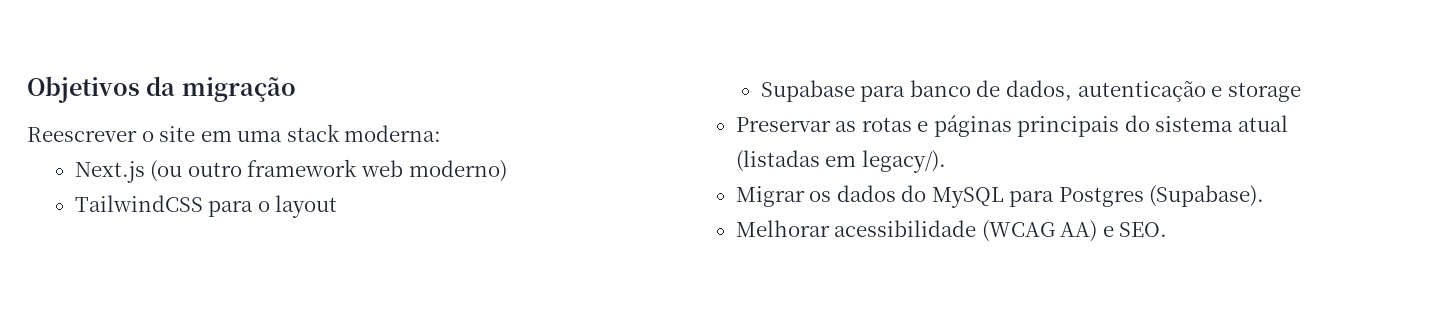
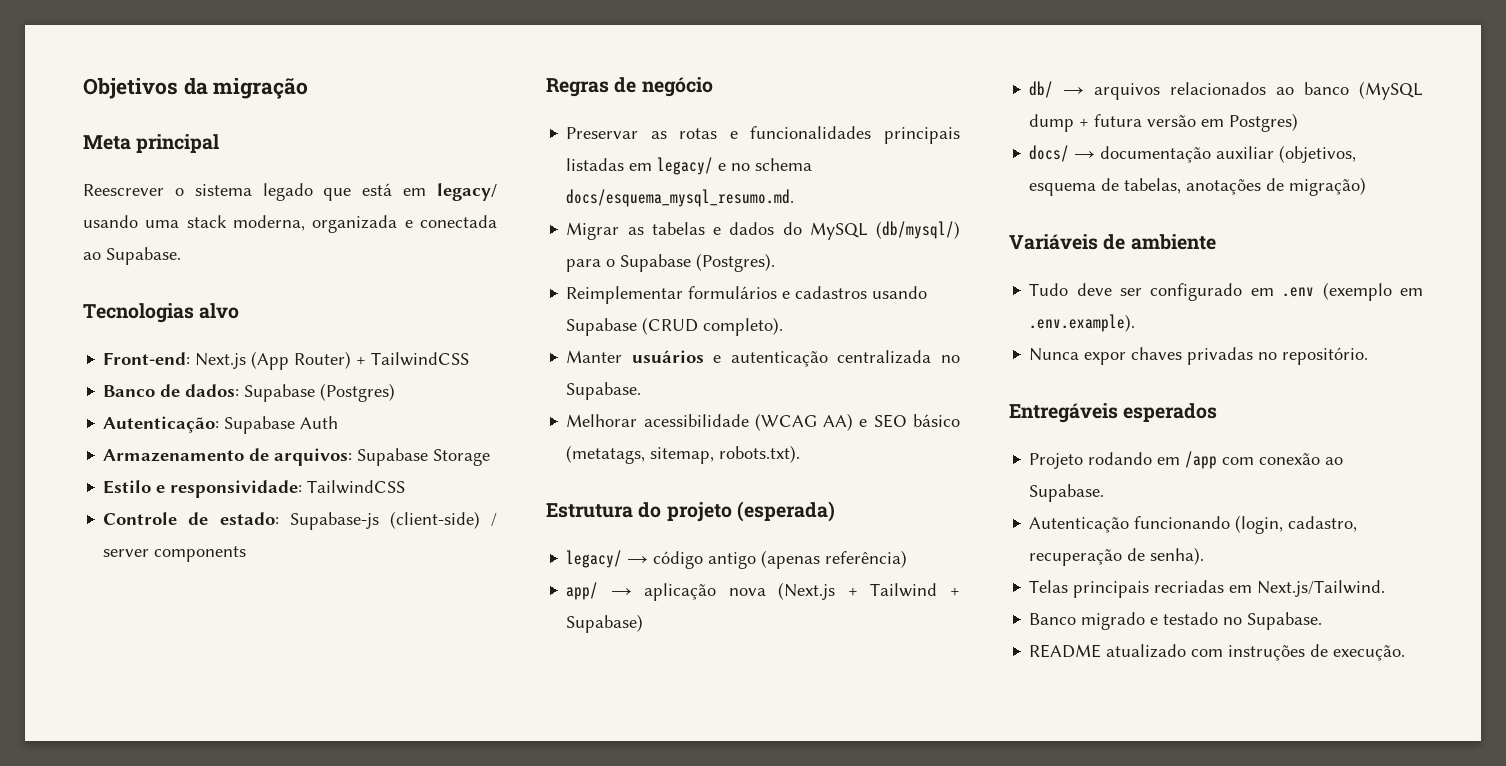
(296, 89) none -> [83,134,220,153] // Meta principal
[159,124,442,142] [74,159,507,183] [74,195,338,218] [760,80,1301,102] [735,115,1288,137] [735,150,946,173] [735,185,1265,208] site em uma stack moderna: // Next.js (ou outro framework web moderno) // TailwindCSS para o layout // Supabase para banco de dados, autenticação e storage // Preservar as rotas e páginas principais do sistema atual (listadas em legacy/). // Migrar os dados do MySQL para Postgres (Supabase). -> [194,183,497,201] [83,215,497,233] [83,247,181,265] [83,303,240,323] [103,351,470,370] [103,383,396,402] [103,416,339,434] [103,448,491,466] [103,480,406,498] [103,511,497,530] [103,546,247,562] [546,77,713,97] [566,126,960,144] [566,157,813,175] [566,189,795,207] [566,221,960,240] [566,253,776,272] [566,286,928,304] [566,317,784,336] [566,350,960,367] [566,382,642,400] sistema legado que está em legacy/ usando uma stack moderna, organizada e conectada ao Supabase. // Tecnologias alvo // Front-end: Next.js (App Router) + TailwindCSS // Banco de dados: Supabase (Postgres) // Autenticação: Supabase Auth // Armazenamento de arquivos: Supabase Storage // Estilo e responsividade: TailwindCSS // Controle de estado: Supabase-js (client-side) / server components // Regras de negócio // Preservar as rotas e funcionalidades principais listadas em legacy/ e no schema docs/esquema_mysql_resumo.md. // Migrar as tabelas e dados do MySQL (db/mysql/) para o Supabase (Postgres). // Reimplementar formulários e cadastros usando Supabase (CRUD completo). // Manter usuários e autenticação centralizada no Supabase.
[1119,222,1168,237] SEO. -> [873,414,960,428] [566,445,801,464] [546,501,835,522] [566,550,908,569] [566,582,960,601] [566,614,644,633] [1029,81,1423,100] [1029,113,1299,132] [1029,145,1357,163] [1029,177,1367,196] [1009,234,1216,250] [1029,282,1423,301] [1029,314,1136,332] [1029,347,1369,365] [1009,403,1218,423] [1029,451,1344,469] [1029,484,1105,502] [1029,515,1358,534] [1029,547,1205,566] [1029,580,1386,598] [1029,612,1323,630] [1029,644,1406,661] SEO básico (metatags, sitemap, robots.txt). // Estrutura do projeto (esperada) // legacy/ → código antigo (apenas referência) // app/ → aplicação nova (Next.js + Tailwind + Supabase) // db/ → arquivos relacionados ao banco (MySQL dump + futura versão em Postgres) // docs/ → documentação auxiliar (objetivos, esquema de tabelas, anotações de migração) // Variáveis de ambiente // Tudo deve ser configurado em .env (exemplo em .env.example). // Nunca expor chaves privadas no repositório. // Entregáveis esperados // Projeto rodando em /app com conexão ao Supabase. // Autenticação funcionando (login, cadastro, recuperação de senha). // Telas principais recriadas em Next.js/Tailwind. // Banco migrado e testado no Supabase. // README atualizado com instruções de execução.

